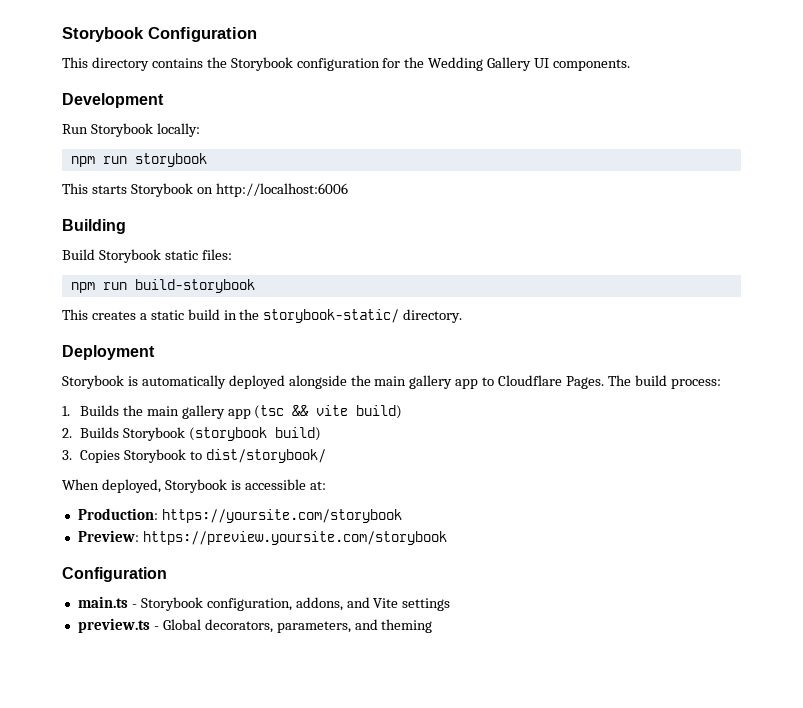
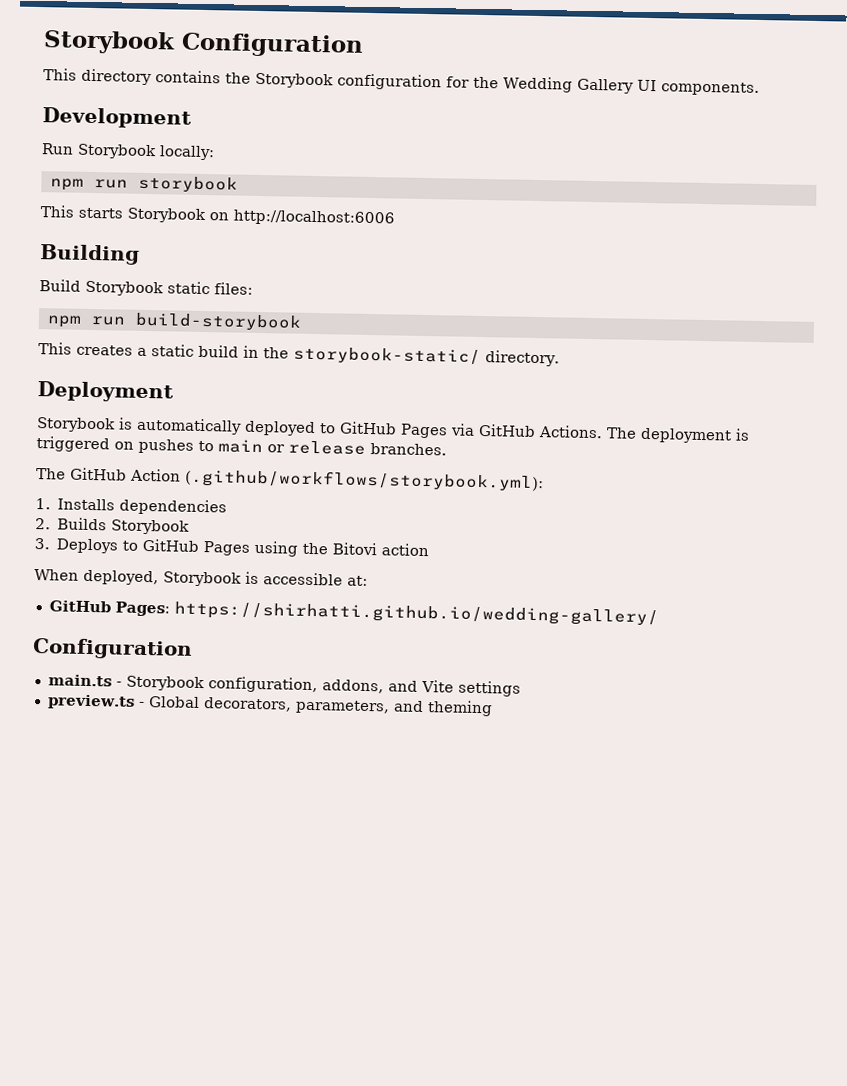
[288,375,721,389] [62,405,403,419] alongside the main gallery app to Cloudflare Pages. The build process: // 1. Builds the main gallery app (tsc && vite build) -> [319,421,750,444] [36,436,447,456] [36,467,544,493] [35,498,228,516] to GitHub Pages via GitHub Actions. The deployment is triggered on pushes to main or release branches. // The GitHub Action (.github/workflows/storybook.yml): // 1. Installs dependencies
[188,427,321,441] (storybook build) -> (191, 527) none
[79,449,326,463] Copies Storybook to dist/storybook/ -> [56,538,430,557] Deploys to GitHub Pages using the Bitovi action
[77,508,402,523] [77,530,447,545] Production: https://yoursite.com/storybook // Preview: https://preview.yoursite.com/storybook -> [48,600,659,627] GitHub Pages: https://shirhatti.github.io/wedding-gallery/

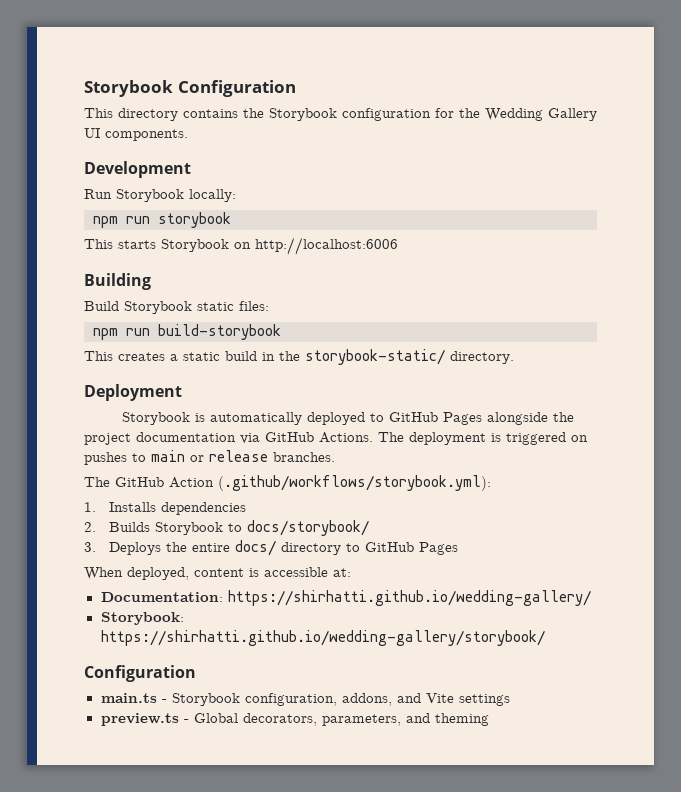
(448, 431) none -> [487,412,575,425] [84,432,236,445] alongside the project documentation
(191, 527) none -> [227,520,369,536] to docs/storybook/
[122,538,430,557] to GitHub Pages using the Bitovi action -> [165,540,458,556] the entire docs/ directory to GitHub Pages
[163,571,242,587] Storybook -> [194,568,244,577] content
[48,600,170,617] GitHub Pages: -> [100,592,223,602] Documentation:
(659, 614) none -> [100,612,184,625] [100,630,545,646] // Storybook: https://shirhatti.github.io/wedding-gallery/storybook/

